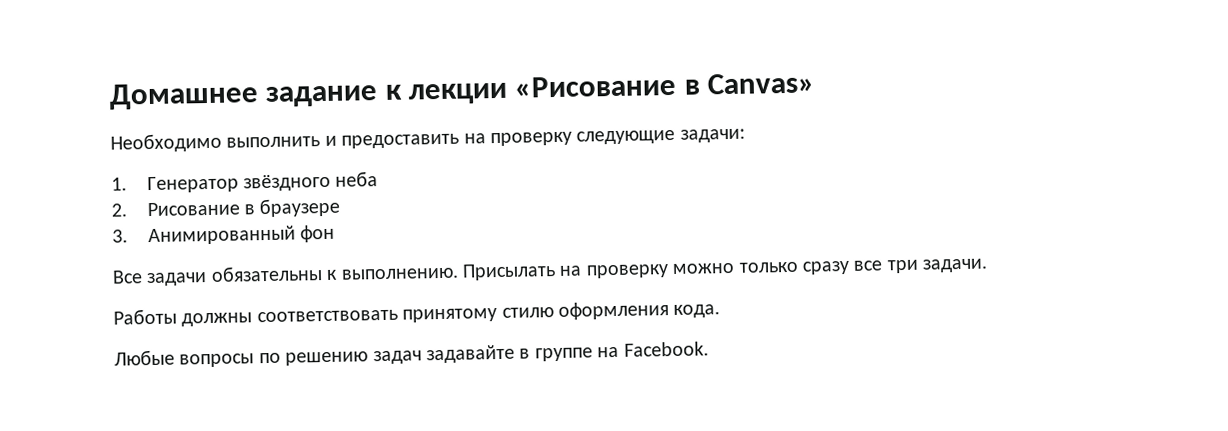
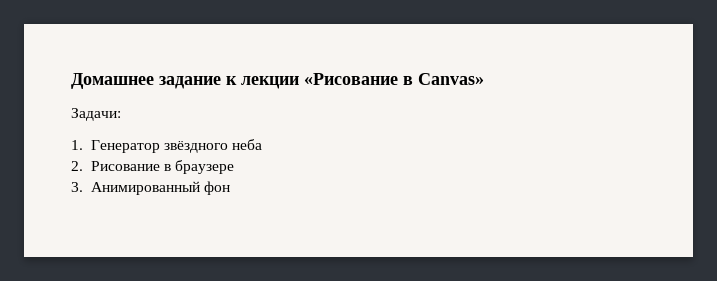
[110,128,745,153] Необходимо выполнить и предоставить на проверку следующие задачи: -> [71,108,121,121] Задачи:
[112,258,989,287] [113,301,721,327] [114,341,709,368] // Все задачи обязательны к выполнению. Присылать на проверку можно только сразу все три задачи. // Работы должны соответствовать принятому стилю оформления кода. // Любые вопросы по решению задач задавайте в группе на Facebook. -> (230, 188) none

